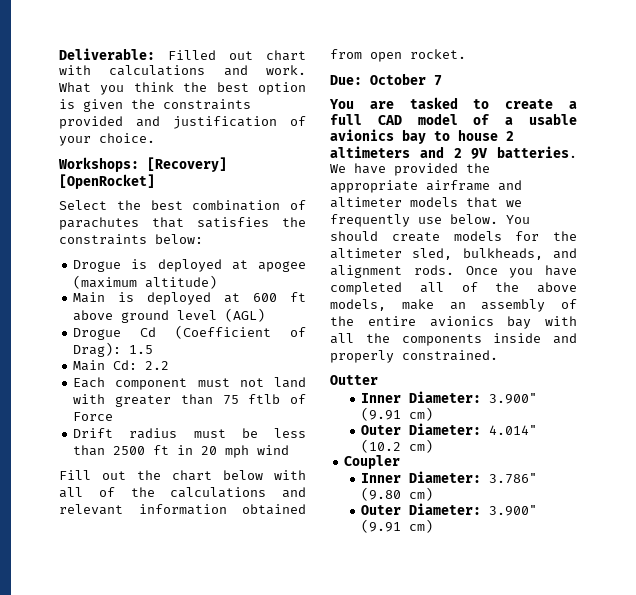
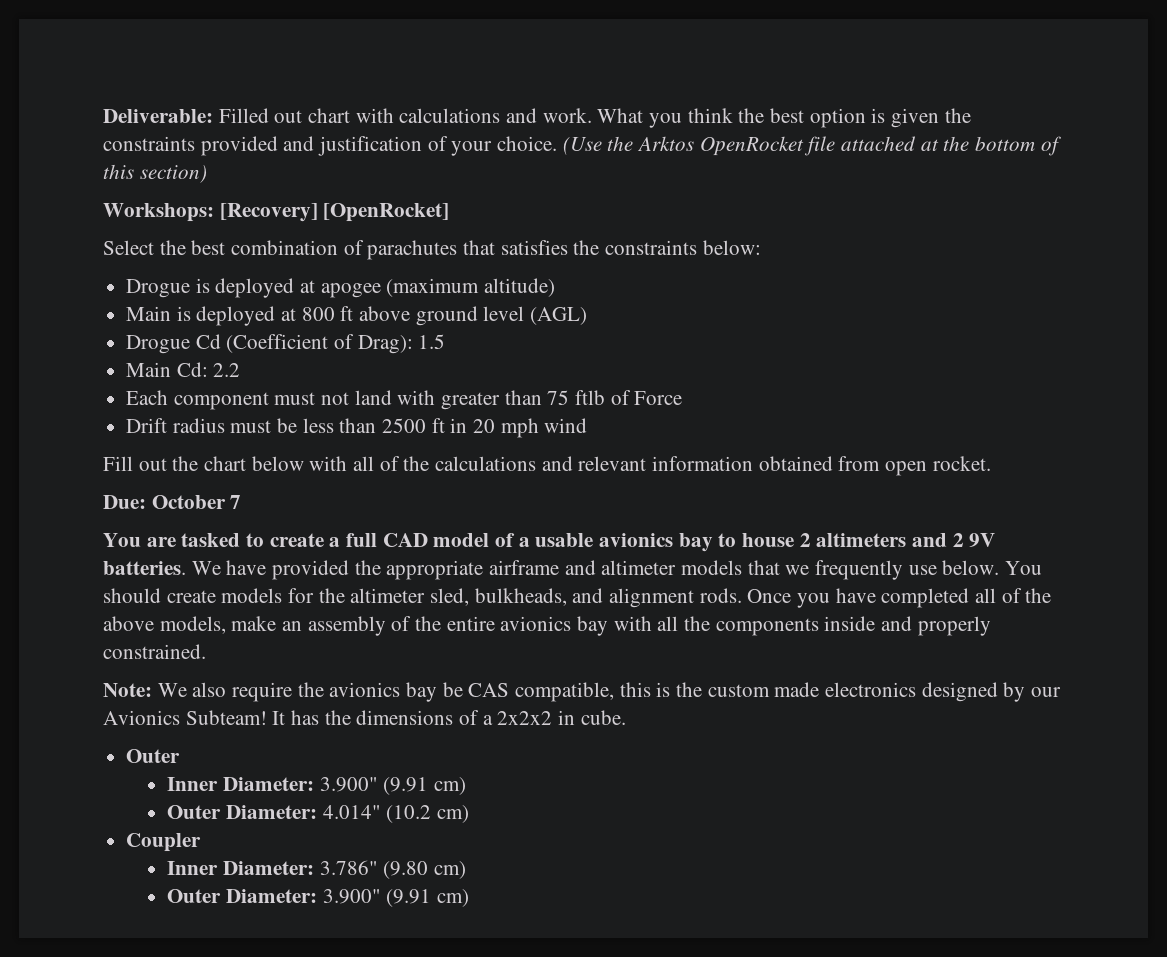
(155, 138) none -> [562,136,1061,156] [103,164,207,183] (Use the Arktos OpenRocket file attached at the bottom of this section)
[253,293,278,302] 600 -> [301,307,335,321] 800
[330,375,378,385] Outter -> [103,682,1062,702] [103,710,626,725] [126,749,181,763] Note: We also require the avionics bay be CAS compatible, this is the custom made electronics designed by our Avionics Subteam! It has the dimensions of a 2x2x2 in cube. // Outer

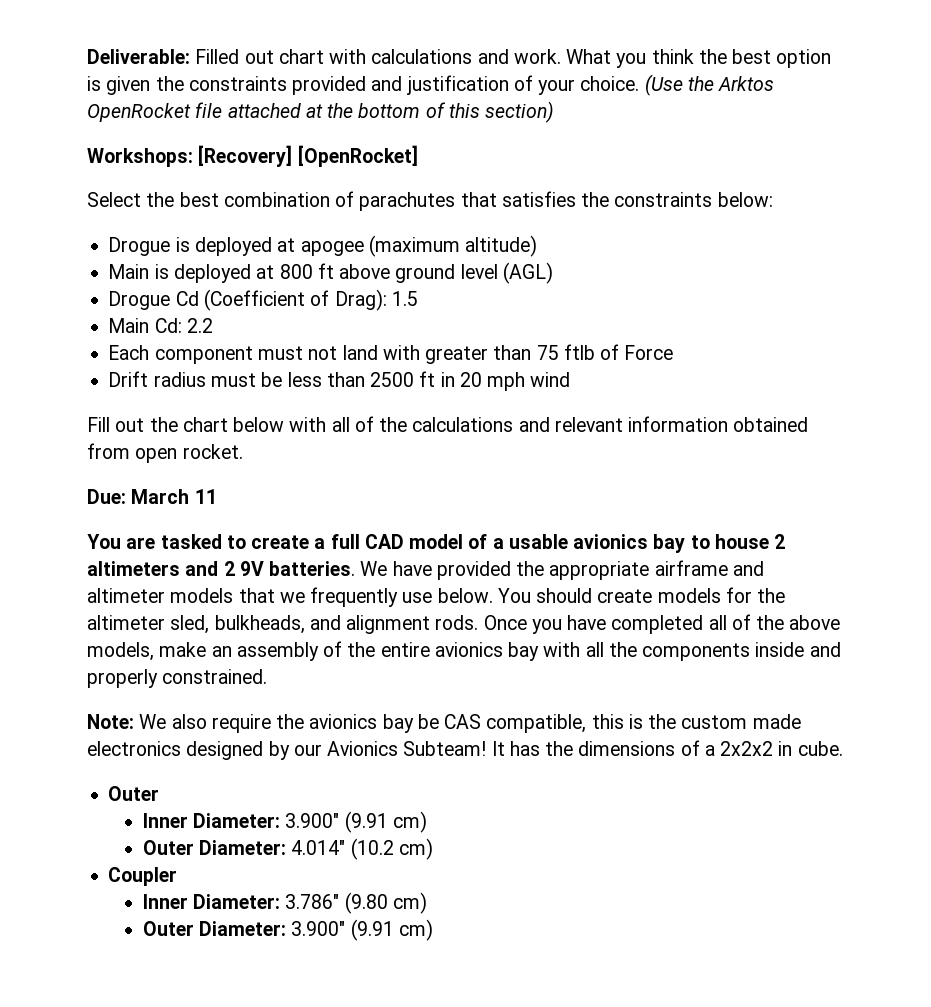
[151,495,242,509] October 7 -> [131,489,217,504] March 11

